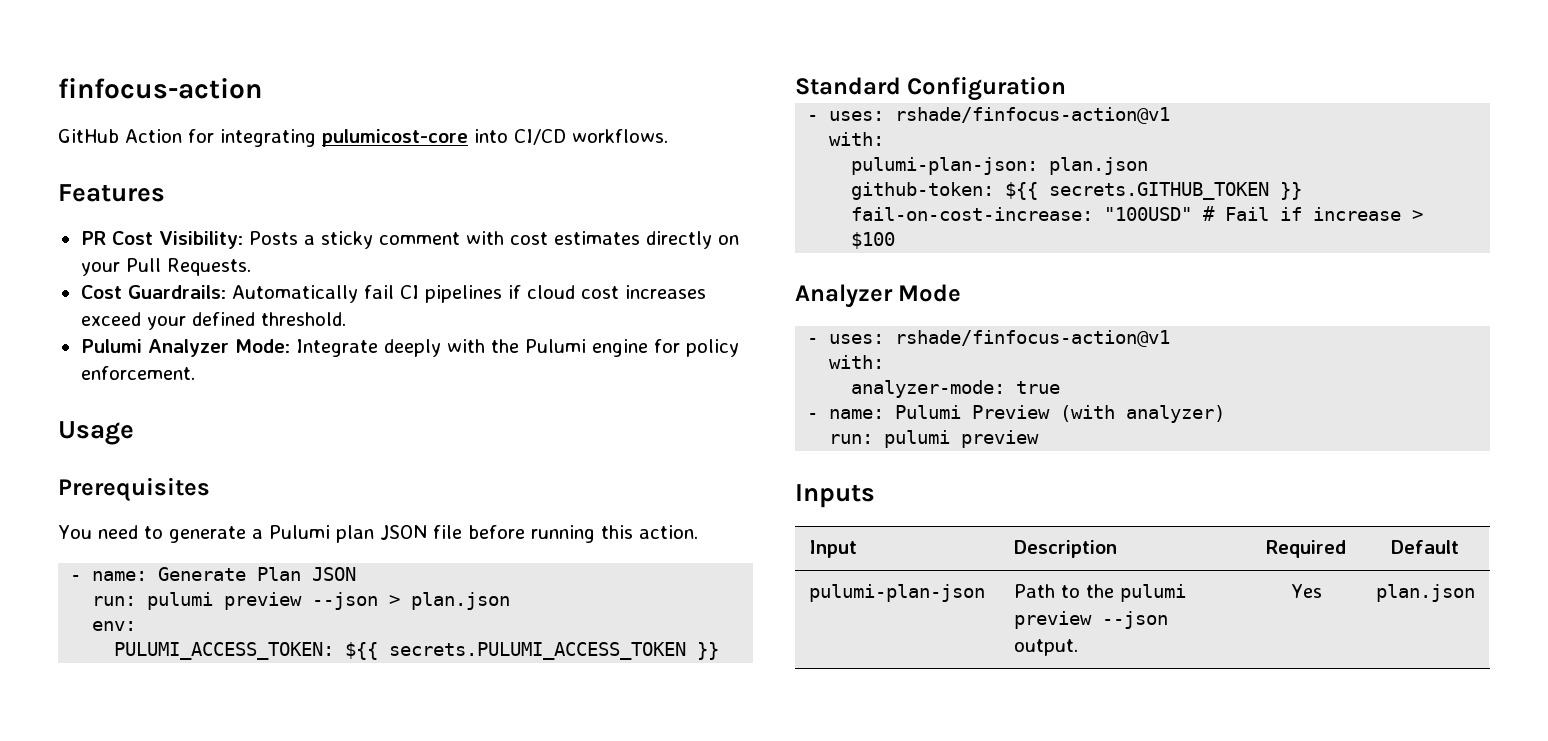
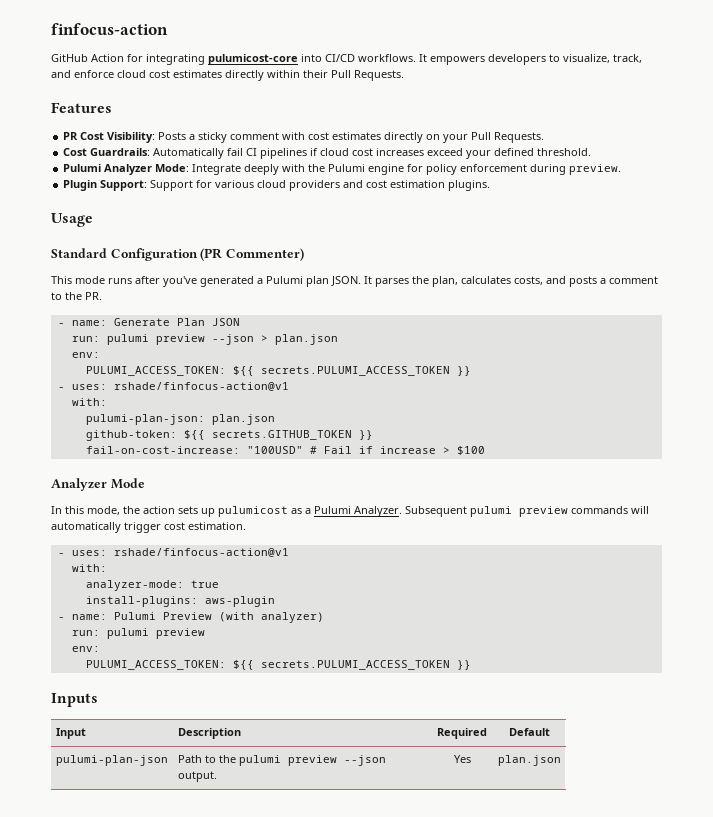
(668, 136) none -> [419,54,642,65] [51,70,404,81] It empowers developers to visualize, track, and enforce cloud cost estimates directly within their Pull Requests.
[80,366,195,380] [58,421,134,445] [58,477,210,502] [58,525,698,543] enforcement. // Usage // Prerequisites // You need to generate a Pulumi plan JSON file before running this action. -> [460,164,622,175] [63,180,491,191] [51,213,93,227] [51,248,304,261] [51,276,658,287] [51,292,102,300] enforcement during preview. // Plugin Support: Support for various cloud providers and cost estimation plugins. // Usage // Standard Configuration (PR Commenter) // This mode runs after you've generated a Pulumi plan JSON. It parses the plan, calculates costs, and posts a comment to the PR.
[795,76,1067,101] // Standard Configuration -> (471, 371) none
(962, 293) none -> [51,506,649,517] [51,522,246,533] // In this mode, the action sets up pulumicost as a Pulumi Analyzer. Subsequent pulumi preview commands will automatically trigger cost estimation.
(1061, 387) none -> [85,596,275,607] // install-plugins: aws-plugin
(1040, 439) none -> [71,646,100,652] [85,660,471,670] // env: // PULUMI_ACCESS_TOKEN: ${{ secrets.PULUMI_ACCESS_TOKEN }}

